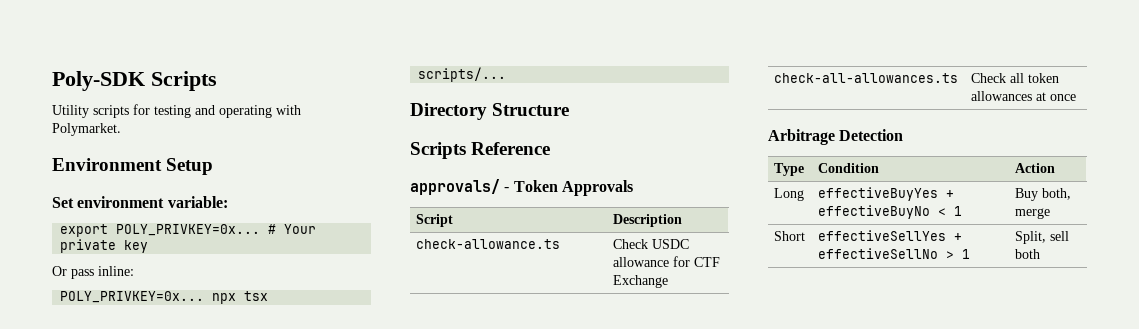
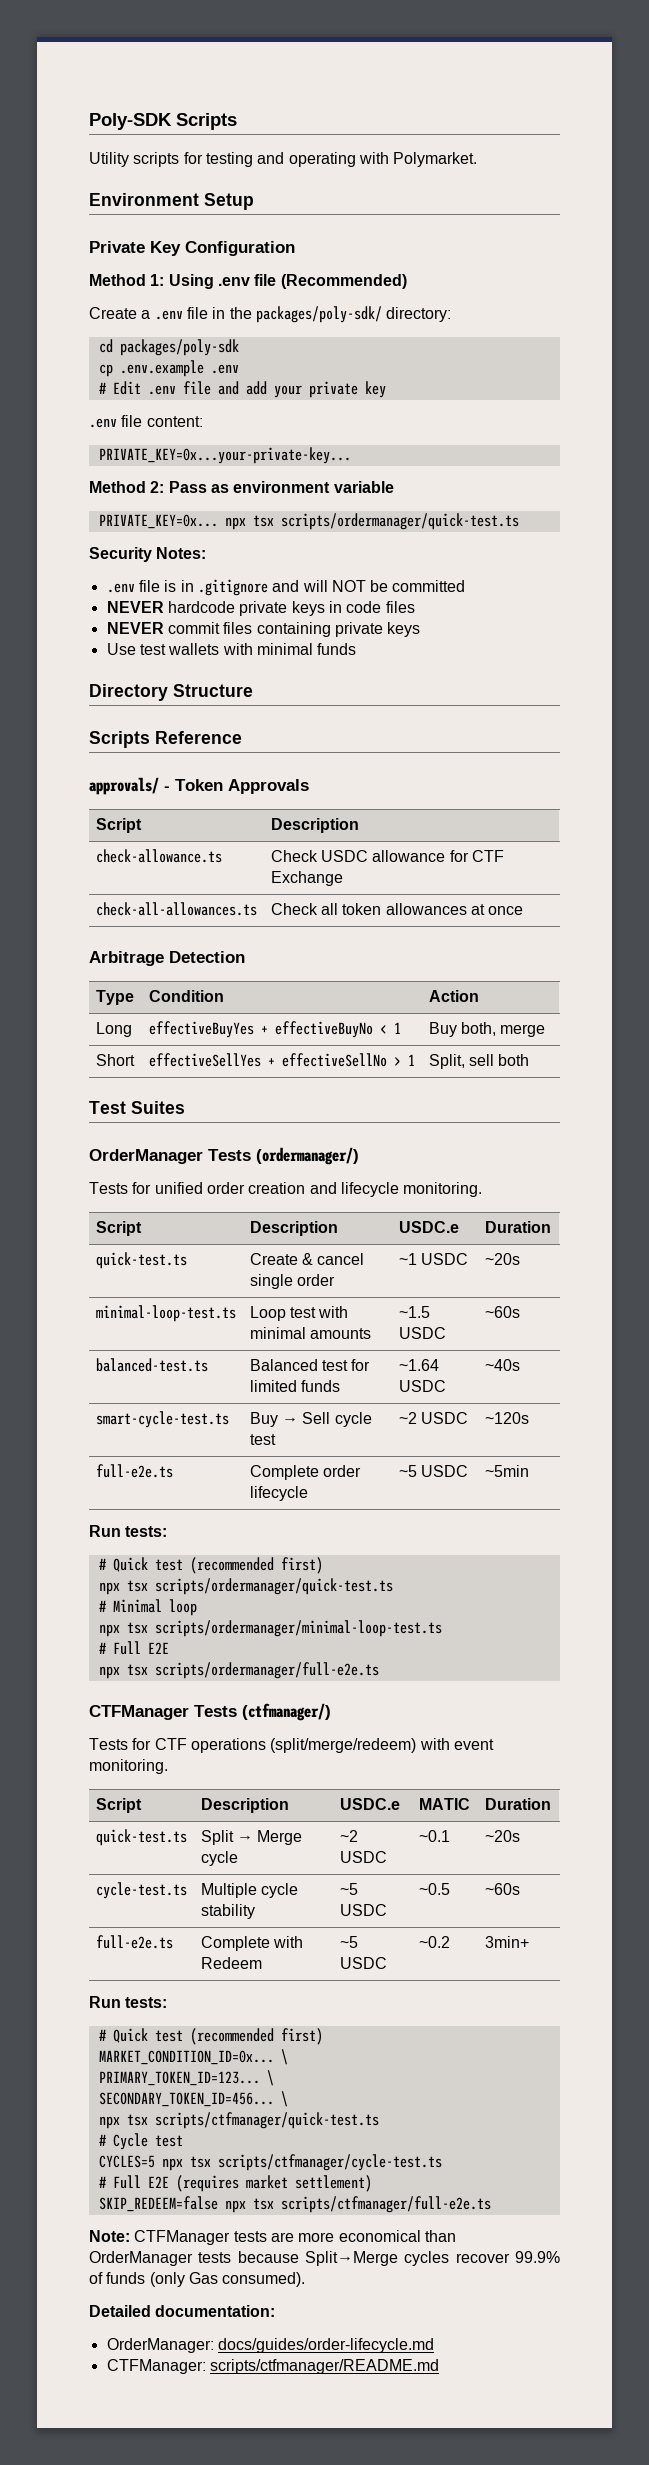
[52,196,228,208] [60,224,317,237] [60,239,149,253] [52,266,134,279] [60,291,269,304] [418,67,507,82] Set environment variable: // export POLY_PRIVKEY=0x... # Your private key // Or pass inline: // POLY_PRIVKEY=0x... npx tsx scripts/... -> [89,241,295,256] [89,274,407,289] [89,306,452,323] [98,339,239,356] [98,360,239,377] [98,381,386,398] [89,415,203,428] [98,447,351,464] [89,481,394,493] [98,513,519,530] [89,547,207,562] [106,579,466,596] [106,601,415,616] [106,622,421,637] [106,643,357,655] Private Key Configuration // Method 1: Using .env file (Recommended) // Create a .env file in the packages/poly-sdk/ directory: // cd packages/poly-sdk // cp .env.example .env // # Edit .env file and add your private key // .env file content: // PRIVATE_KEY=0x...your-private-key... // Method 2: Pass as environment variable // PRIVATE_KEY=0x... npx tsx scripts/ordermanager/quick-test.ts // Security Notes: // .env file is in .gitignore and will NOT be committed // NEVER hardcode private keys in code files // NEVER commit files containing private keys // Use test wallets with minimal funds
(1041, 254) none -> [89,1101,185,1114] [89,1147,359,1165] [89,1182,483,1197] [95,1221,142,1236] [249,1221,338,1236] [398,1221,459,1233] [484,1221,551,1233] [95,1252,187,1269] [249,1253,365,1265] [249,1274,336,1289] [398,1253,469,1265] [484,1253,520,1265] [95,1305,236,1322] [249,1306,349,1321] [249,1327,372,1339] [398,1306,430,1318] [398,1327,446,1339] [484,1306,520,1318] [95,1358,208,1372] [249,1359,371,1371] [249,1380,341,1392] [398,1359,439,1371] [398,1380,446,1392] [484,1359,520,1371] [95,1411,229,1428] [249,1412,372,1427] [249,1434,276,1445] [398,1412,469,1424] [484,1412,529,1424] [95,1464,173,1478] [249,1465,362,1480] [249,1486,308,1501] [398,1465,469,1477] [484,1465,529,1477] [89,1525,168,1537] [98,1557,323,1574] [98,1578,393,1595] [98,1599,197,1616] [98,1620,442,1637] [98,1641,169,1655] [98,1662,379,1679] [89,1703,331,1721] [89,1738,494,1753] [89,1759,168,1774] [95,1798,142,1813] [200,1798,289,1813] [339,1798,400,1810] [418,1798,470,1810] [484,1798,551,1810] [95,1829,187,1846] [200,1830,303,1845] [200,1851,238,1866] [339,1830,358,1842] [339,1851,387,1863] [418,1830,450,1842] [484,1830,520,1842] [95,1882,187,1899] [200,1883,299,1898] [200,1904,255,1919] [339,1883,358,1895] [339,1904,387,1916] [418,1883,450,1895] [484,1883,520,1895] [95,1935,173,1949] [200,1936,304,1951] [200,1957,262,1969] [339,1936,358,1948] [339,1957,387,1969] [418,1936,450,1948] [484,1936,529,1948] [89,1996,168,2008] [98,2028,323,2045] [98,2049,288,2065] [98,2070,274,2086] [98,2091,288,2107] [98,2112,379,2129] [98,2133,183,2150] [98,2154,442,2171] [98,2175,372,2192] [98,2196,491,2213] [89,2230,456,2245] [89,2251,560,2266] [89,2272,306,2287] [89,2305,276,2317] [106,2338,434,2353] [106,2359,439,2374] // Test Suites // OrderManager Tests (ordermanager/) // Tests for unified order creation and lifecycle monitoring. // Script | Description | USDC.e | Duration // quick-test.ts | Create & cancel single order | ~1 USDC | ~20s // minimal-loop-test.ts | Loop test with minimal amounts | ~1.5 USDC | ~60s // balanced-test.ts | Balanced test for limited funds | ~1.64 USDC | ~40s // smart-cycle-test.ts | Buy → Sell cycle test | ~2 USDC | ~120s // full-e2e.ts | Complete order lifecycle | ~5 USDC | ~5min // Run tests: // # Quick test (recommended first) // npx tsx scripts/ordermanager/quick-test.ts // # Minimal loop // npx tsx scripts/ordermanager/minimal-loop-test.ts // # Full E2E // npx tsx scripts/ordermanager/full-e2e.ts // CTFManager Tests (ctfmanager/) // Tests for CTF operations (split/merge/redeem) with event monitoring. // Script | Description | USDC.e | MATIC | Duration // quick-test.ts | Split → Merge cycle | ~2 USDC | ~0.1 | ~20s // cycle-test.ts | Multiple cycle stability | ~5 USDC | ~0.5 | ~60s // full-e2e.ts | Complete with Redeem | ~5 USDC | ~0.2 | 3min+ // Run tests: // # Quick test (recommended first) // MARKET_CONDITION_ID=0x... \ // PRIMARY_TOKEN_ID=123... \ // SECONDARY_TOKEN_ID=456... \ // npx tsx scripts/ctfmanager/quick-test.ts // # Cycle test // CYCLES=5 npx tsx scripts/ctfmanager/cycle-test.ts // # Full E2E (requires market settlement) // SKIP_REDEEM=false npx tsx scripts/ctfmanager/full-e2e.ts // Note: CTFManager tests are more economical than OrderManager tests because Split→Merge cycles recover 99.9% of funds (only Gas consumed). // Detailed documentation: // OrderManager: docs/guides/order-lifecycle.md // CTFManager: scripts/ctfmanager/README.md

